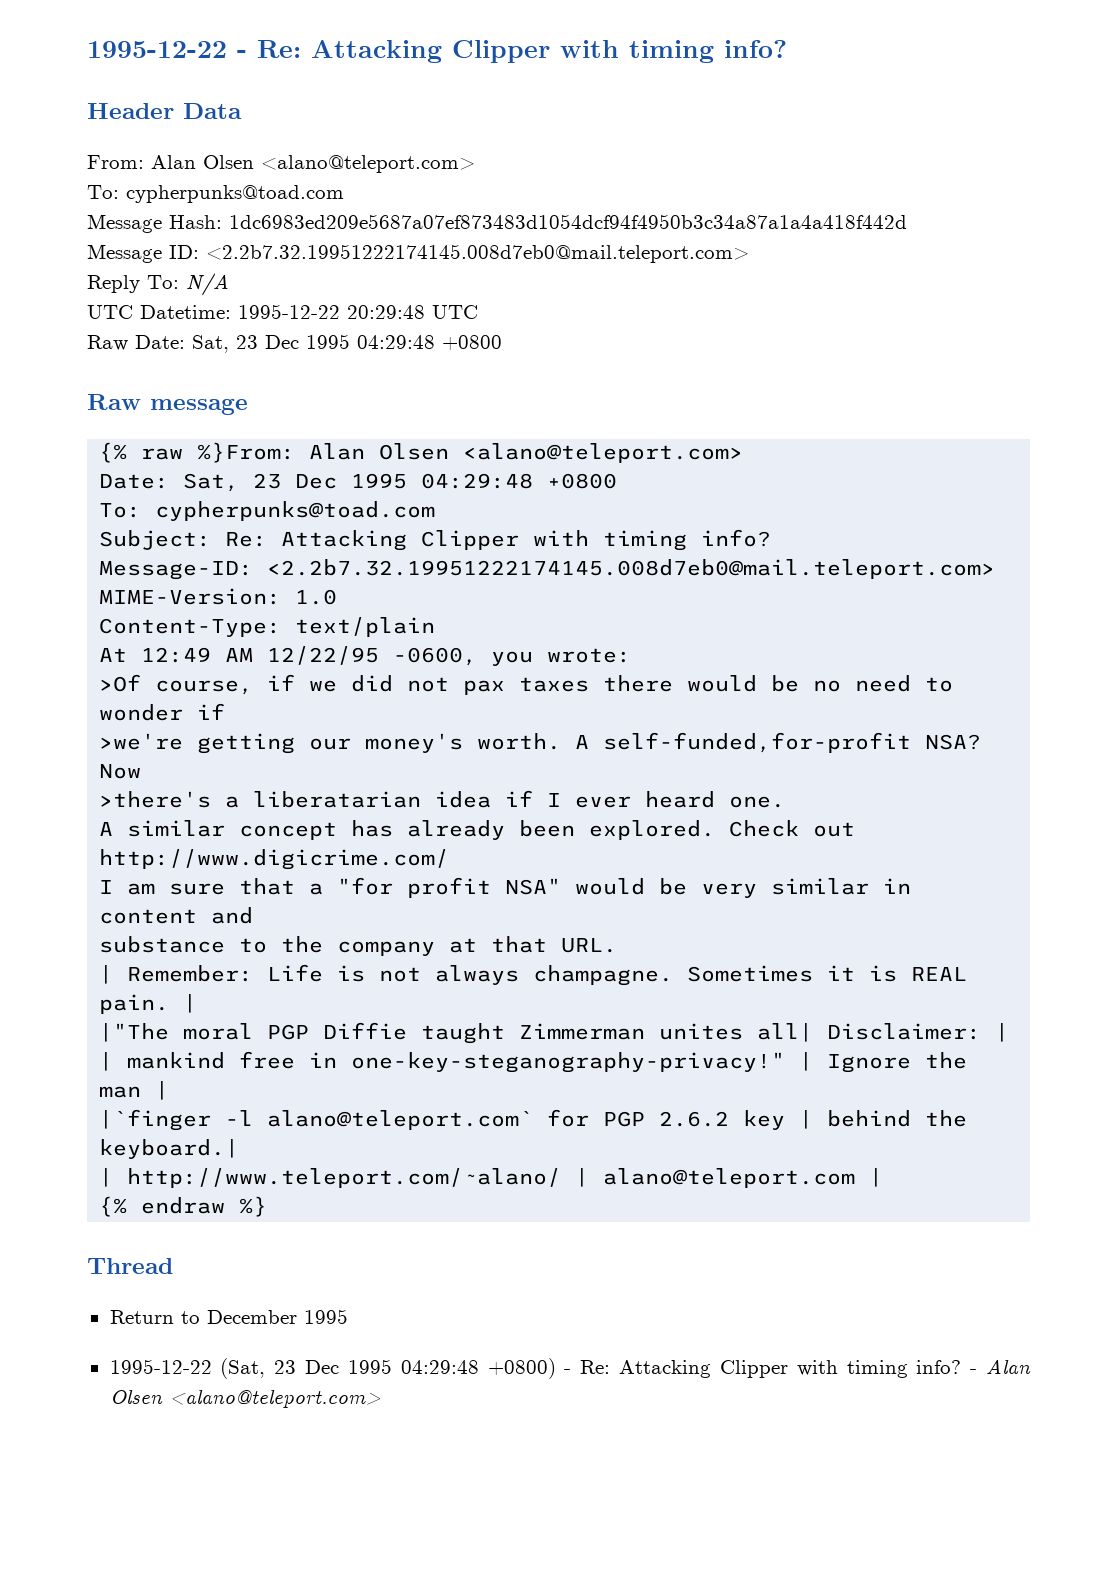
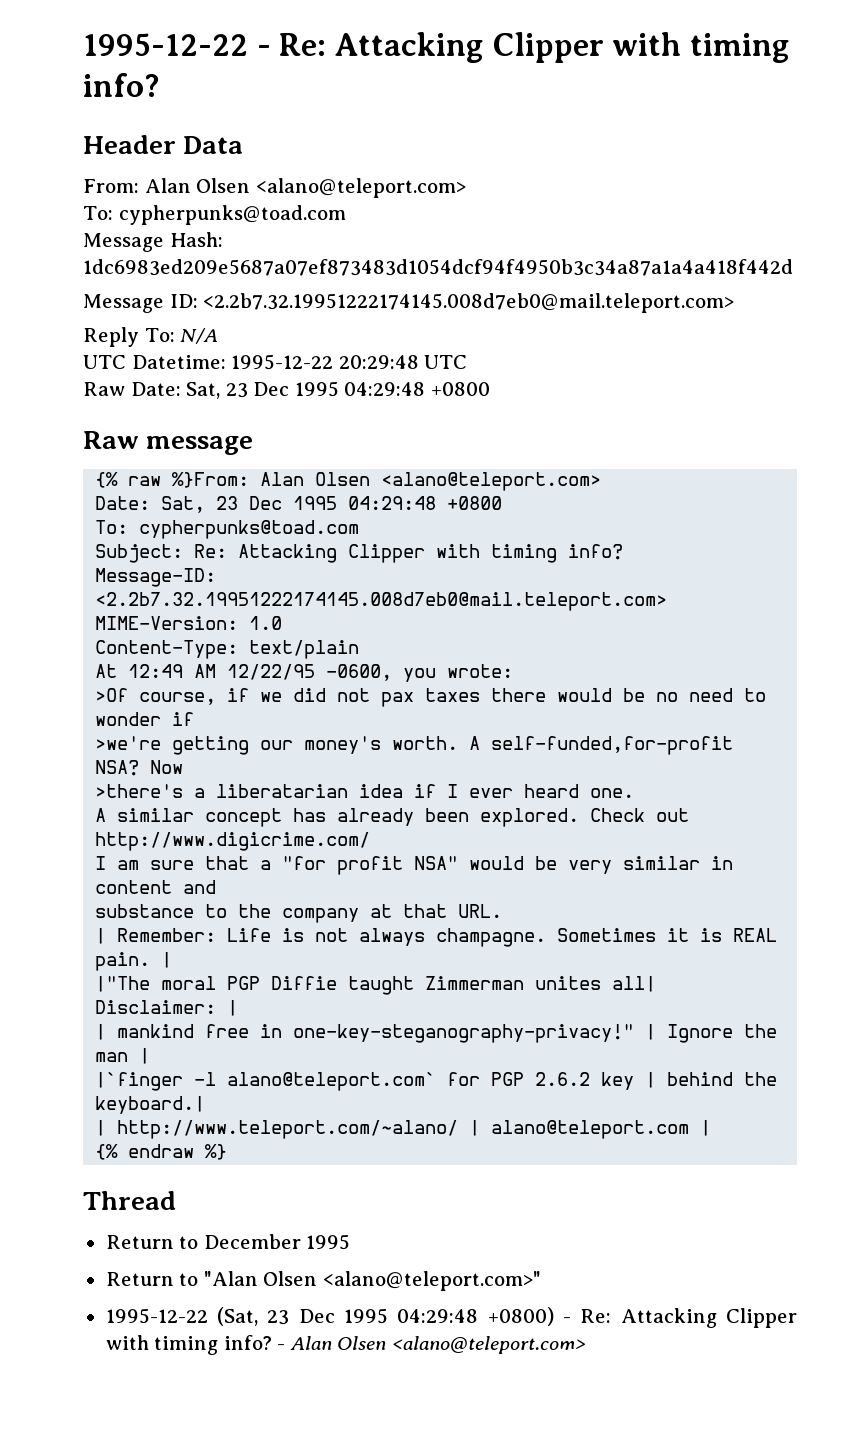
(348, 1316) none -> [105,1271,541,1291] // Return to "Alan Olsen <alano@teleport.com>"

